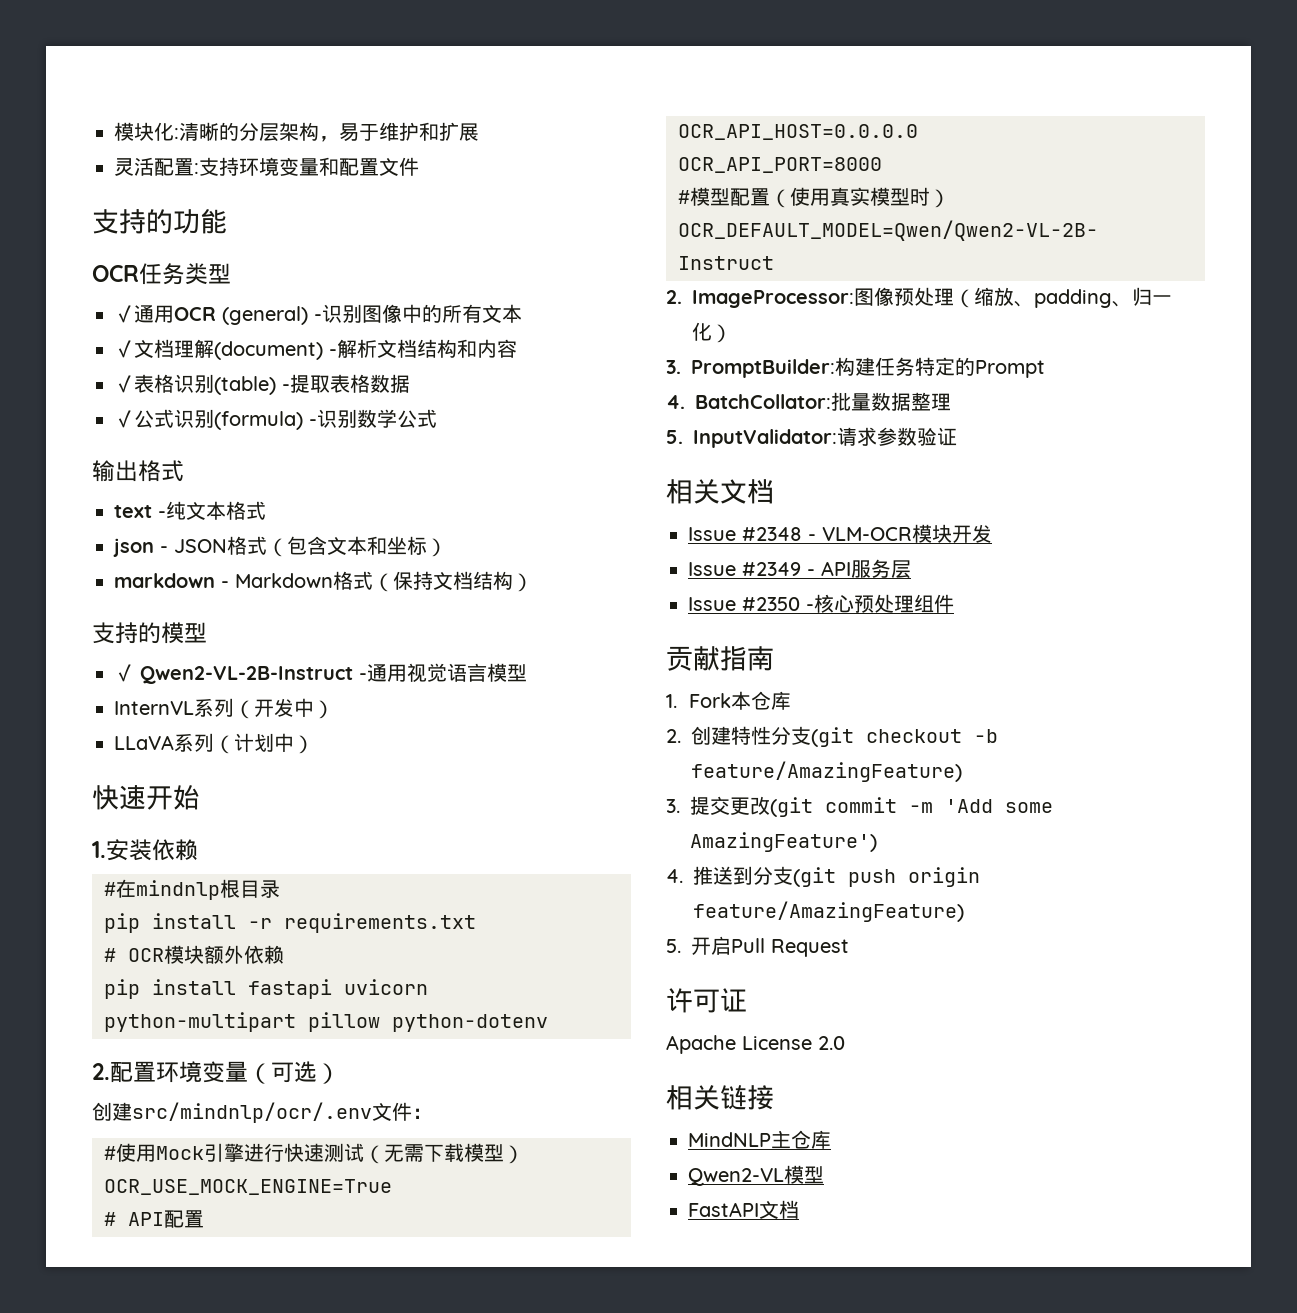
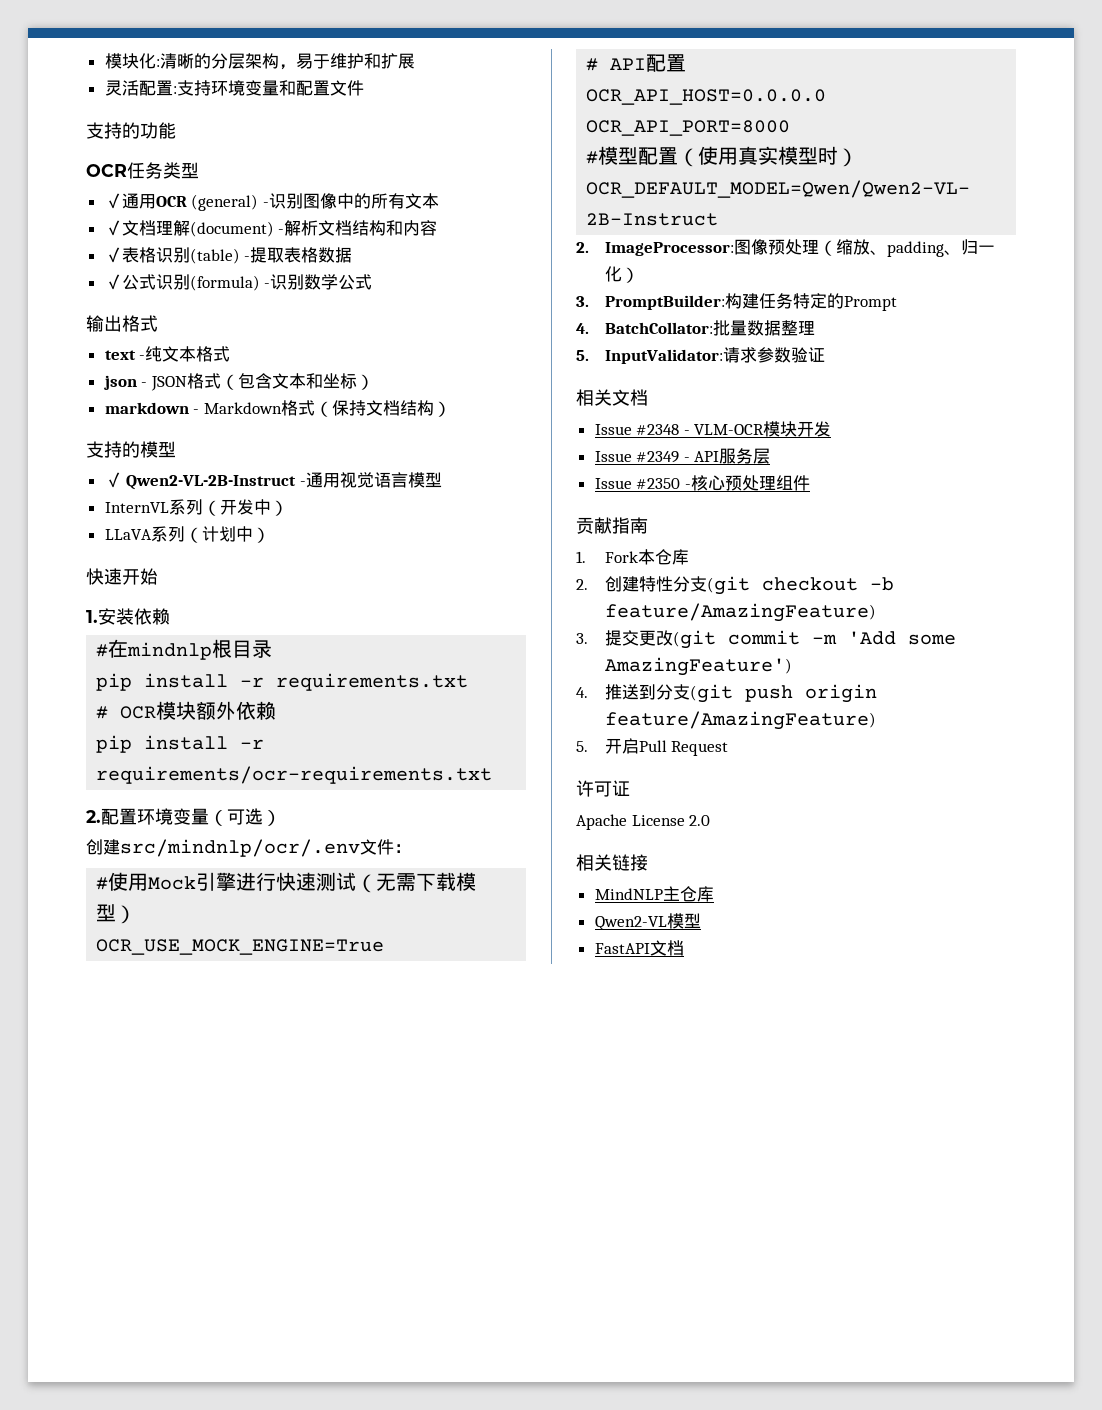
[248,979,428,999] [104,1012,548,1032] fastapi uvicorn python-multipart pillow python-dotenv -> [240,739,265,749] [96,766,493,784] -r requirements/ocr-requirements.txt

